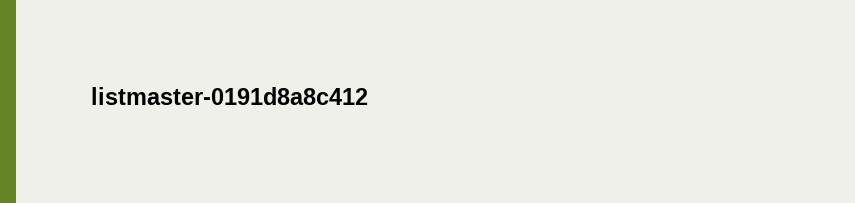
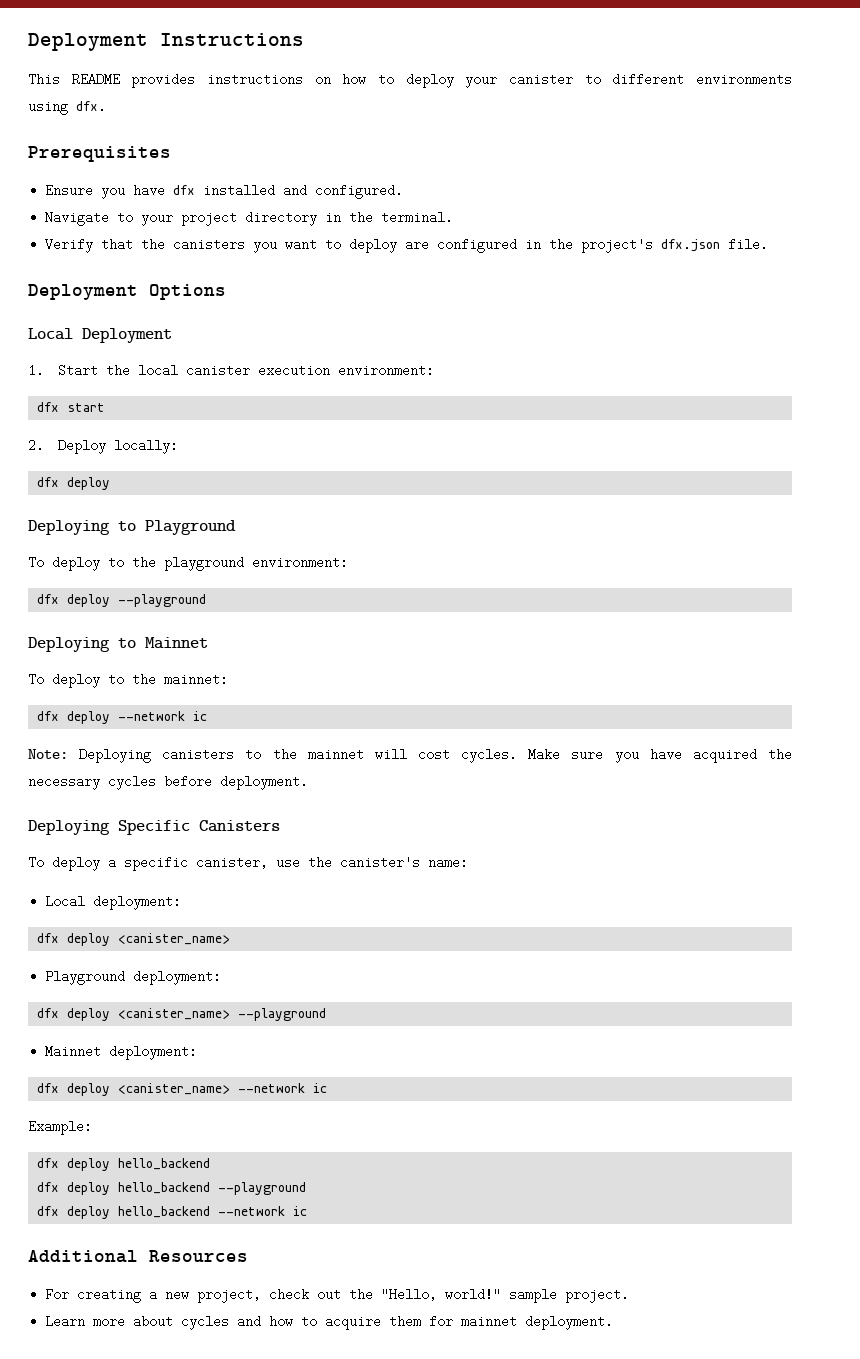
[91,87,368,105] listmaster-0191d8a8c412 -> [28,33,304,51] [28,73,792,88] [28,100,106,115] [28,146,171,162] [45,184,404,199] [45,211,454,226] [45,238,769,253] [28,284,226,300] [28,328,172,343] [28,364,435,377] [37,402,106,412] [28,439,179,454] [37,477,111,490] [28,520,236,535] [28,556,348,571] [37,594,207,607] [28,637,208,652] [28,673,228,688] [37,711,208,724] [28,748,792,763] [28,775,308,790] [28,820,280,835] [28,856,468,871] [45,895,182,910] [37,933,231,946] [45,970,222,985] [37,1008,327,1021] [45,1045,198,1060] [37,1083,328,1096] [28,1120,92,1135] [37,1158,211,1171] [37,1182,307,1195] [37,1206,308,1219] [28,1250,248,1263] [45,1288,630,1303] [45,1315,614,1330] Deployment Instructions // This README provides instructions on how to deploy your canister to different environments using dfx. // Prerequisites // Ensure you have dfx installed and configured. // Navigate to your project directory in the terminal. // Verify that the canisters you want to deploy are configured in the project's dfx.json file. // Deployment Options // Local Deployment // 1. Start the local canister execution environment: // dfx start // 2. Deploy locally: // dfx deploy // Deploying to Playground // To deploy to the playground environment: // dfx deploy --playground // Deploying to Mainnet // To deploy to the mainnet: // dfx deploy --network ic // Note: Deploying canisters to the mainnet will cost cycles. Make sure you have acquired the necessary cycles before deployment. // Deploying Specific Canisters // To deploy a specific canister, use the canister's name: // Local deployment: // dfx deploy <canister_name> // Playground deployment: // dfx deploy <canister_name> --playground // Mainnet deployment: // dfx deploy <canister_name> --network ic // Example: // dfx deploy hello_backend // dfx deploy hello_backend --playground // dfx deploy hello_backend --network ic // Additional Resources // For creating a new project, check out the "Hello, world!" sample project. // Learn more about cycles and how to acquire them for mainnet deployment.

